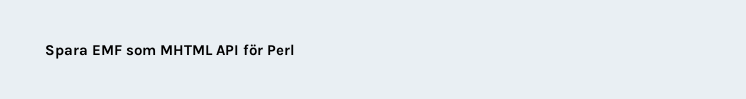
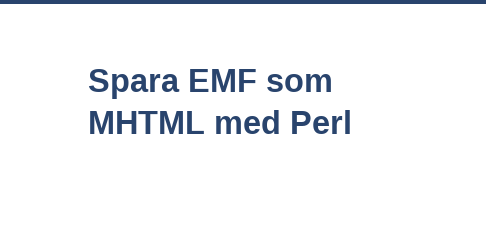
[216,44,264,56] API för -> [214,110,281,134] med

